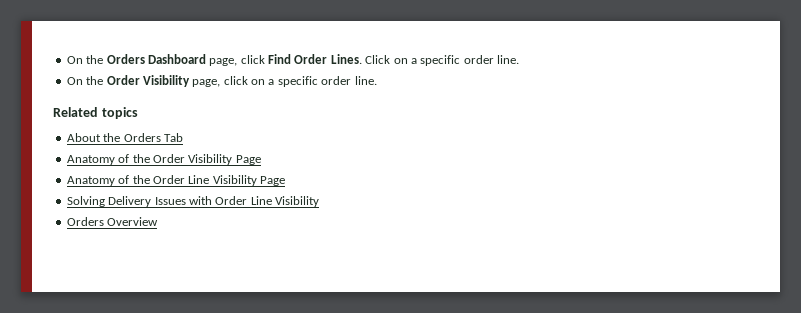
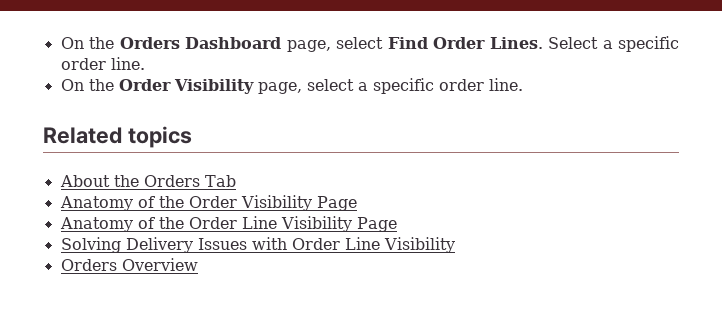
[240,55,265,64] click -> [336,37,384,49] select
[365,55,408,64] Click on -> [548,37,599,49] Select
[223,76,265,85] click on -> [306,79,354,91] select

